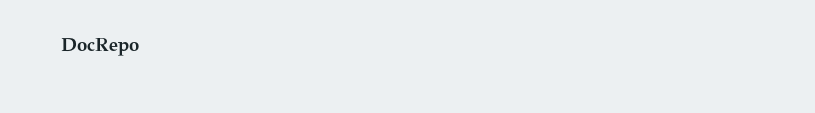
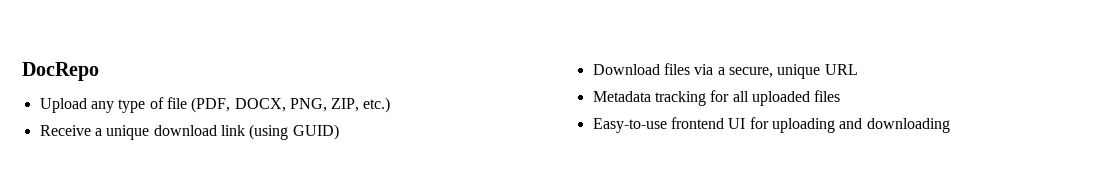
(139, 47) none -> [39,97,391,113] [39,124,339,140] [592,63,858,79] [592,90,841,106] [592,117,950,133] // Upload any type of file (PDF, DOCX, PNG, ZIP, etc.) // Receive a unique download link (using GUID) // Download files via a secure, unique URL // Metadata tracking for all uploaded files // Easy-to-use frontend UI for uploading and downloading

